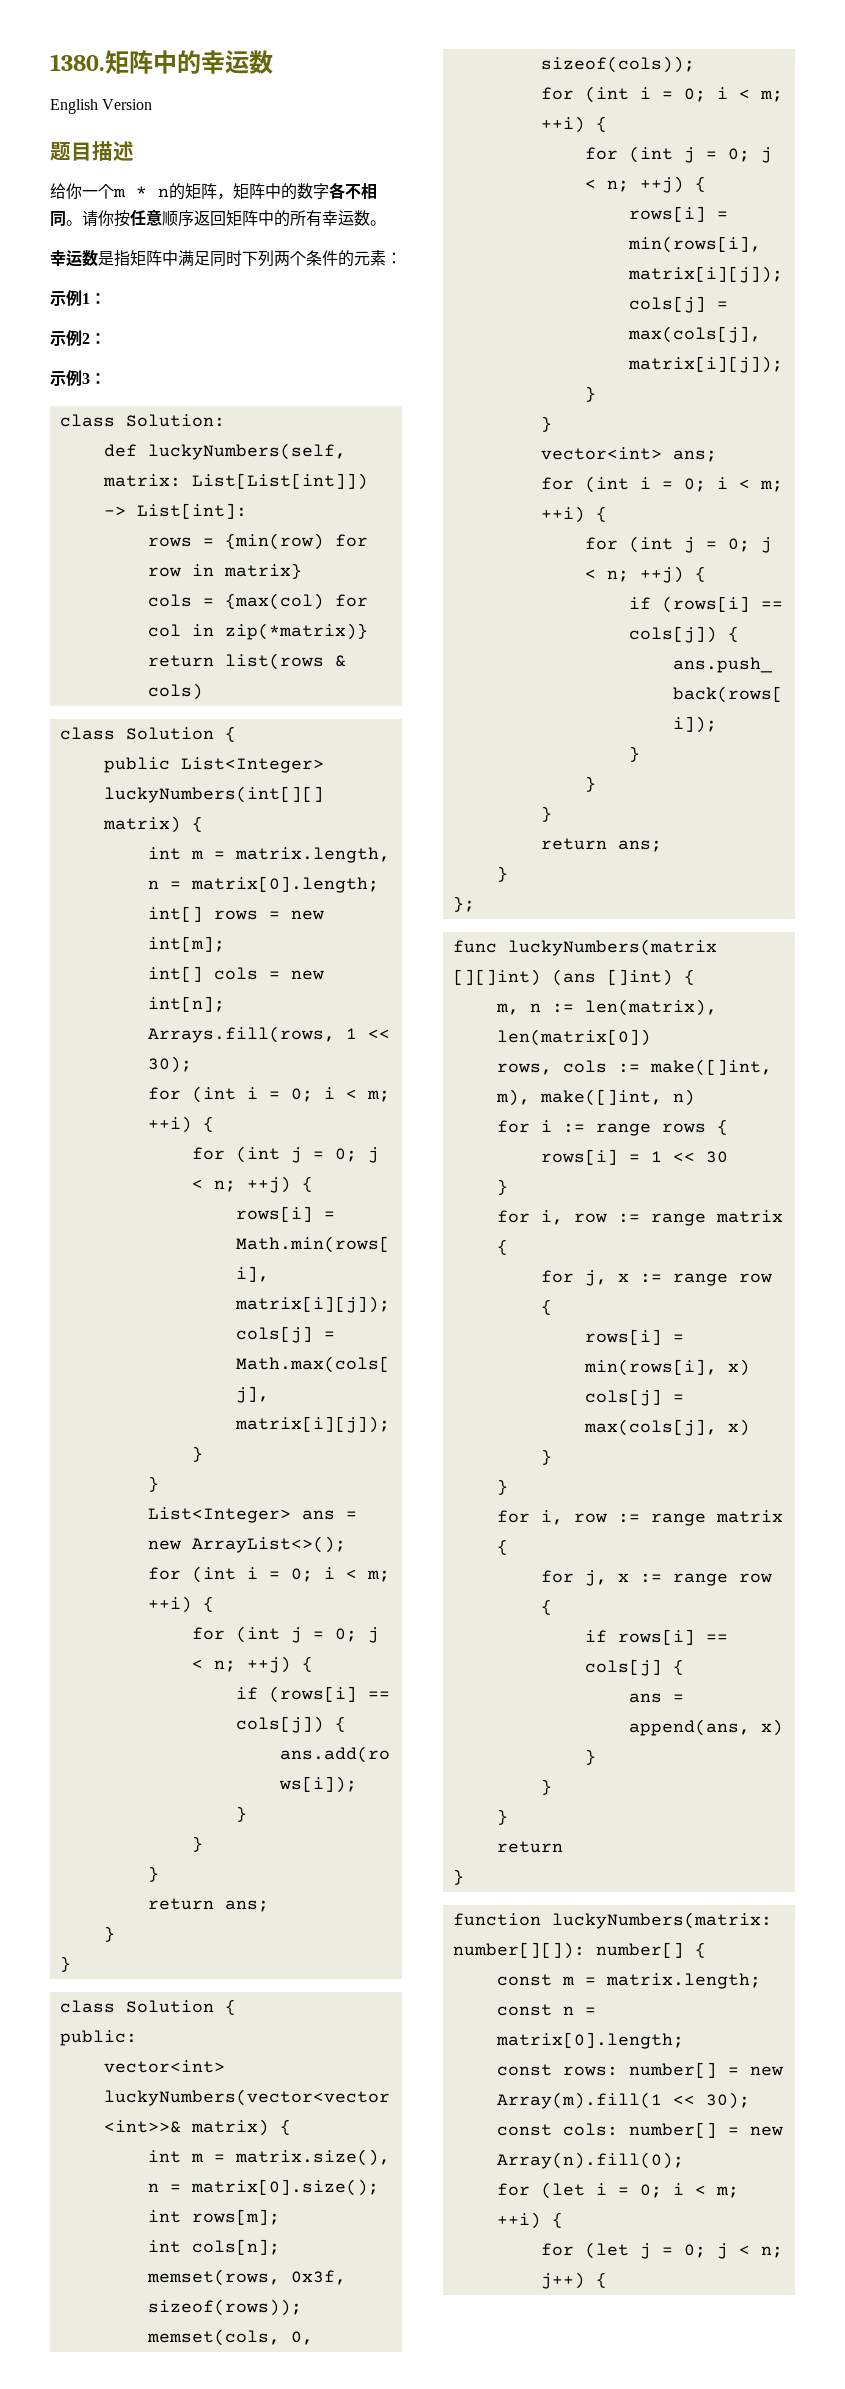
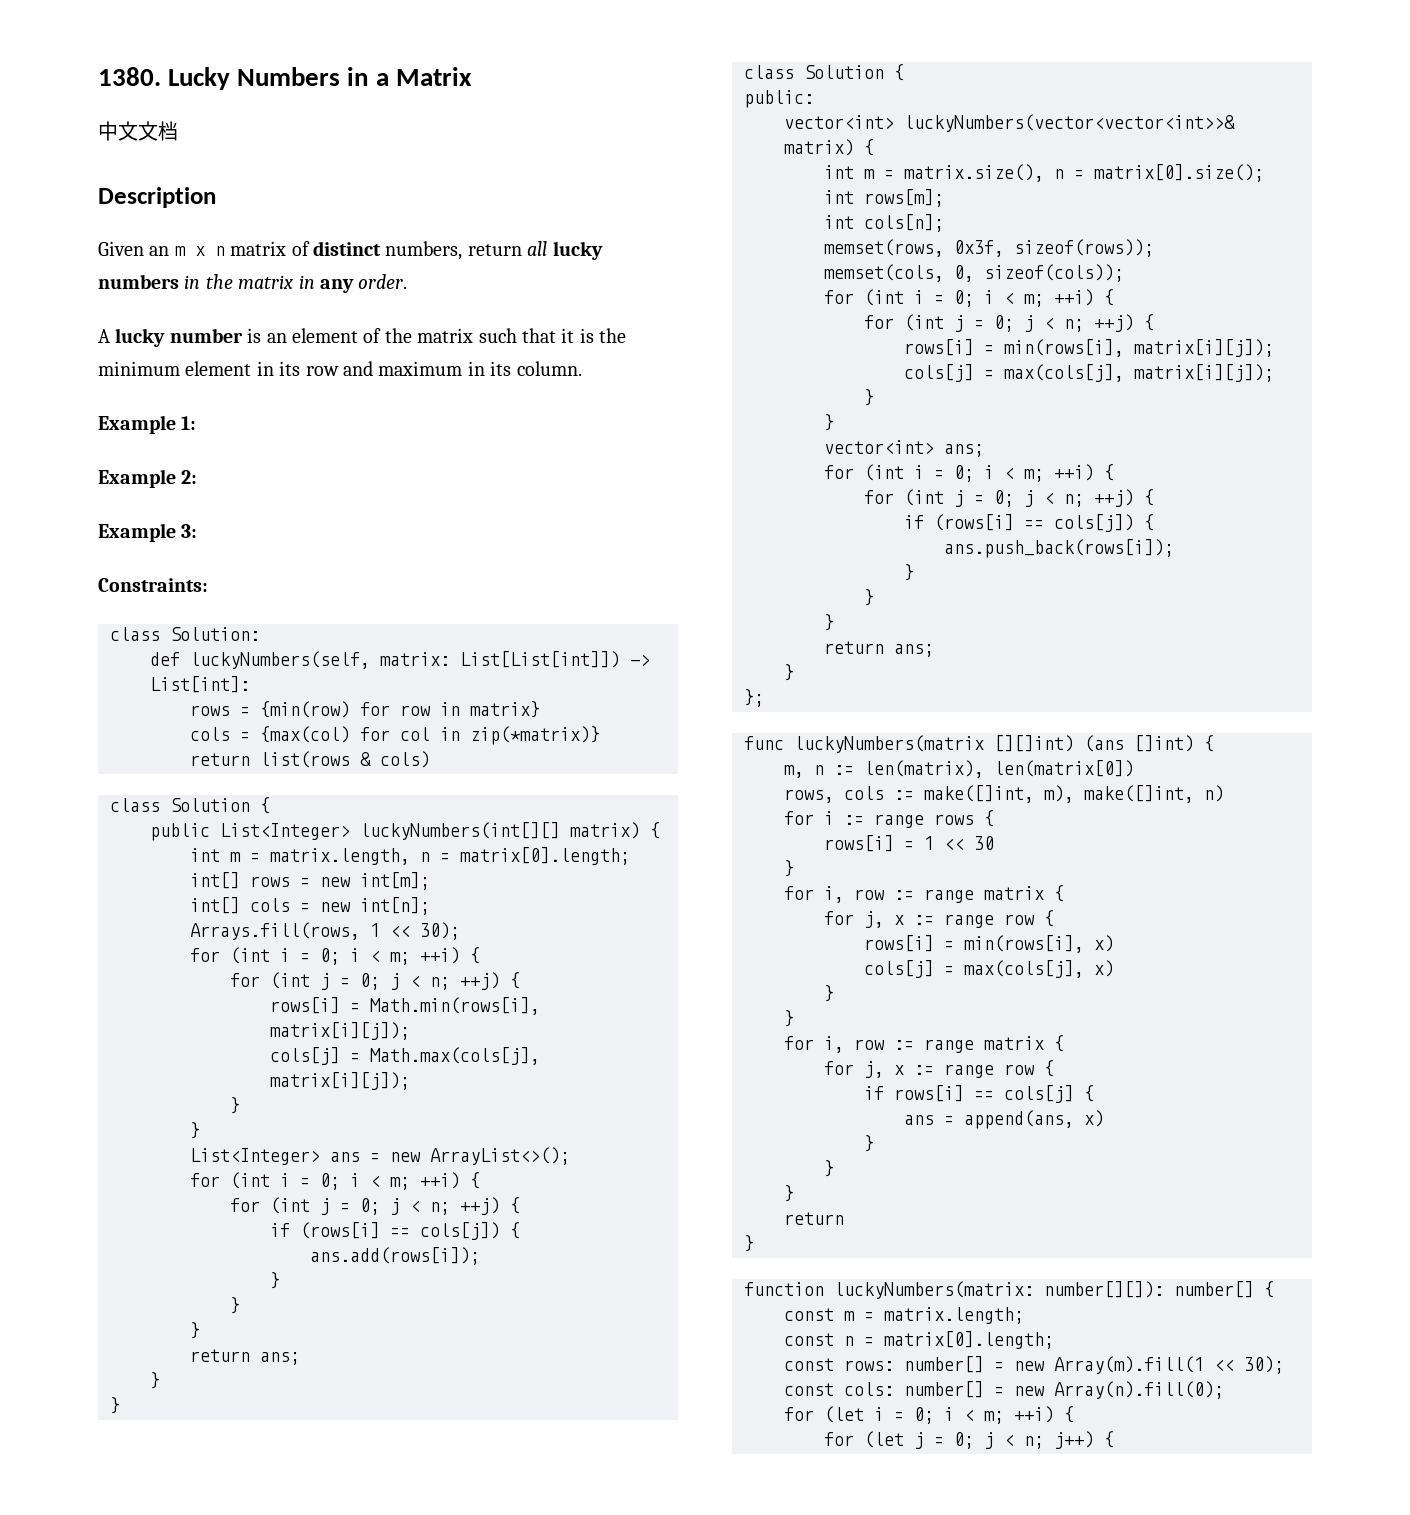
[105,50,273,74] [50,99,153,114] [50,141,134,161] [50,182,377,200] [50,210,386,227] [50,250,402,267] [50,290,106,306] [50,330,106,346] [50,370,106,386] 矩阵中的幸运数 // English Version // 题目描述 // 给你一个m * n的矩阵，矩阵中的数字各不相同。请你按任意顺序返回矩阵中的所有幸运数。 // 幸运数是指矩阵中满足同时下列两个条件的元素： // 示例1： // 示例2： // 示例3： -> [168,67,472,90] [98,121,178,141] [98,187,216,208] [98,241,603,260] [98,274,408,293] [98,328,627,347] [98,361,582,376] [98,415,197,434] [98,469,198,488] [98,523,198,542] [98,578,208,592] Lucky Numbers in a Matrix // 中文文档 // Description // Given an m x n matrix of distinct numbers, return all lucky numbers in the matrix in any order. // A lucky number is an element of the matrix such that it is the minimum element in its row and maximum in its column. // Example 1: // Example 2: // Example 3: // Constraints:

